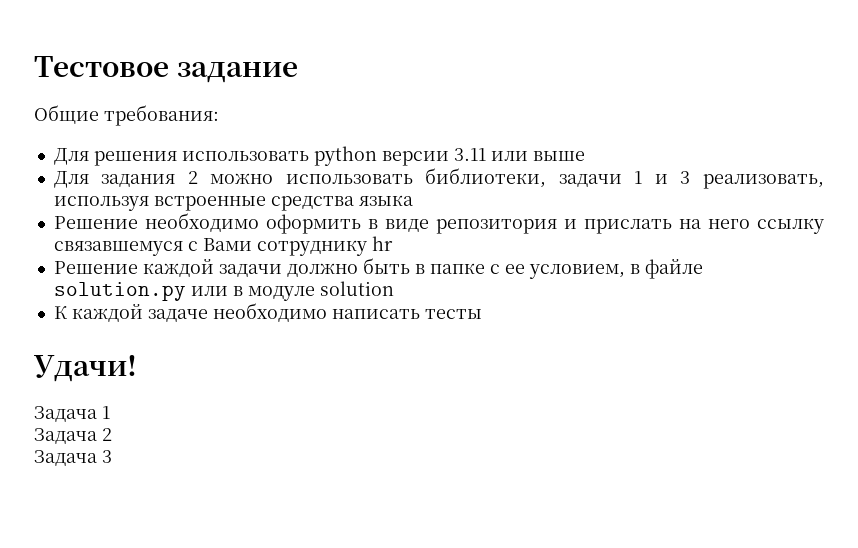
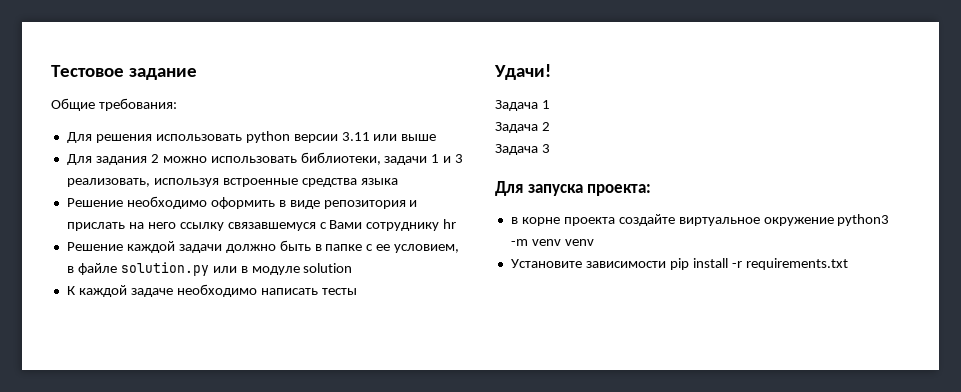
(112, 456) none -> [495,181,652,196] [510,214,890,226] [510,239,594,246] [510,258,848,270] // Для запуска проекта: // в корне проекта создайте виртуальное окружение python3 -m venv venv // Установите зависимости pip install -r requirements.txt

